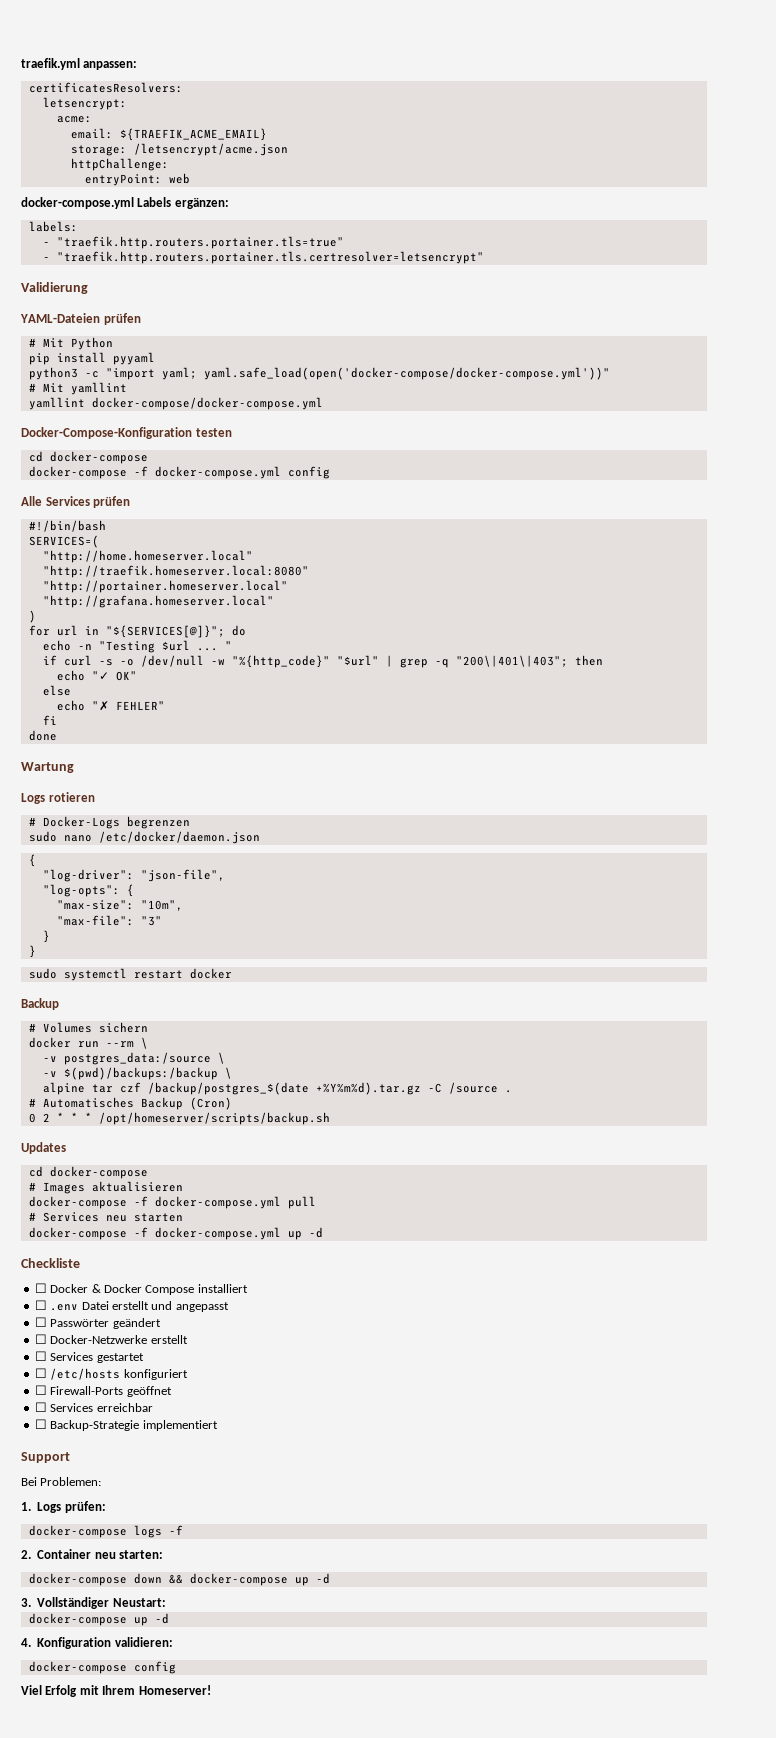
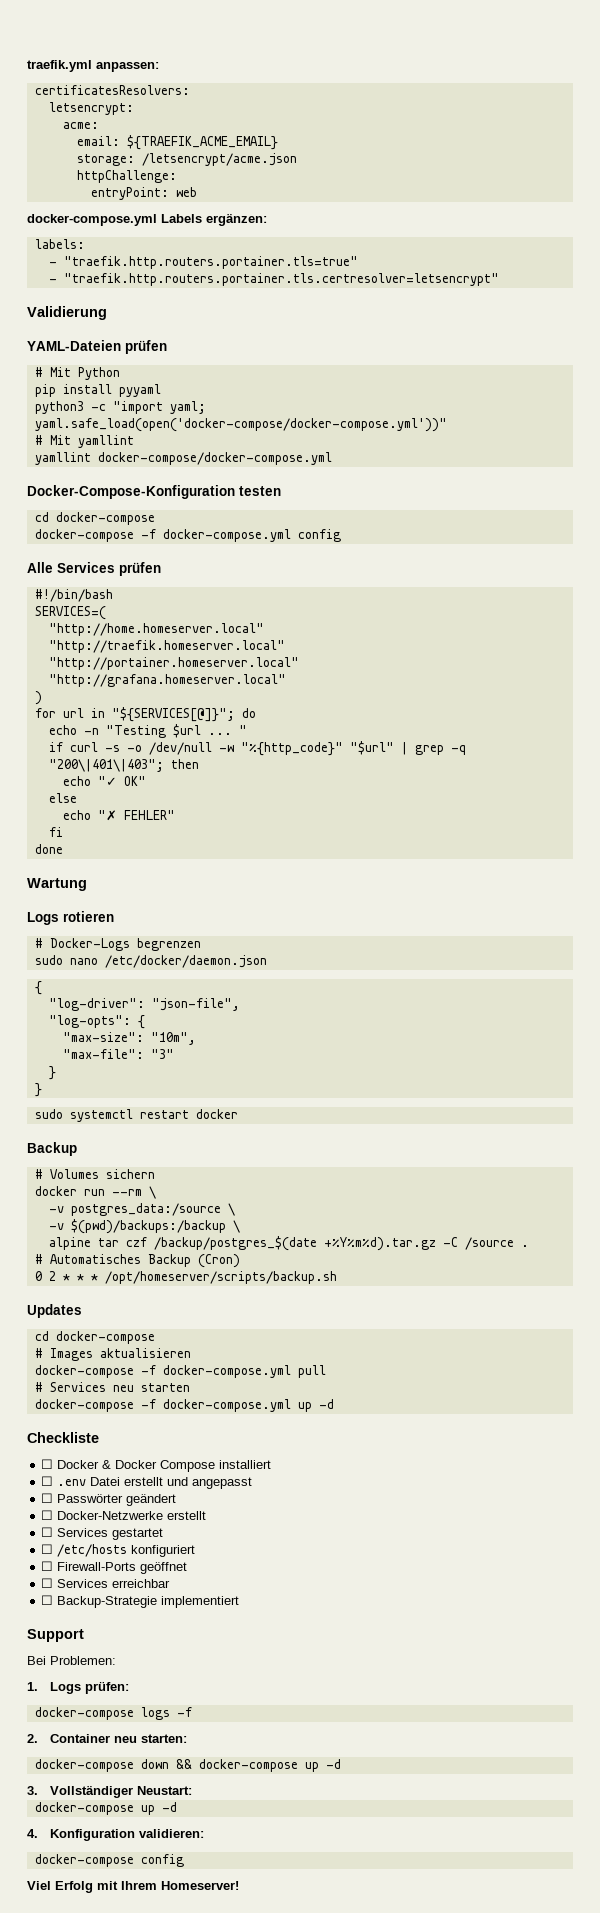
[42,565,309,578] "http://traefik.homeserver.local:8080" -> [48,640,285,653] "http://traefik.homeserver.local"

